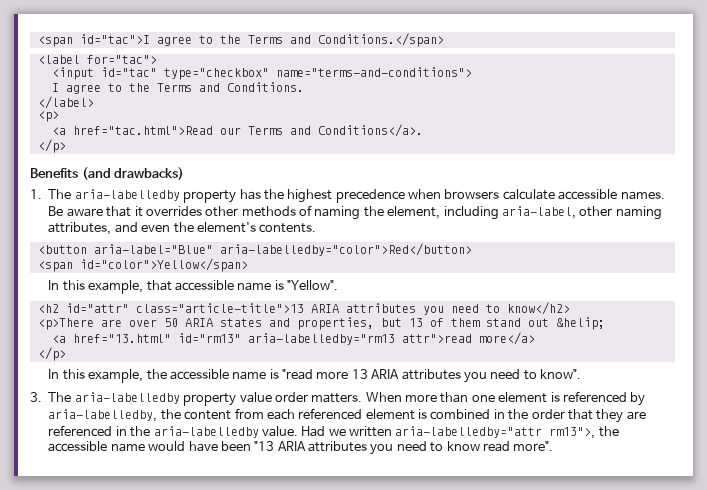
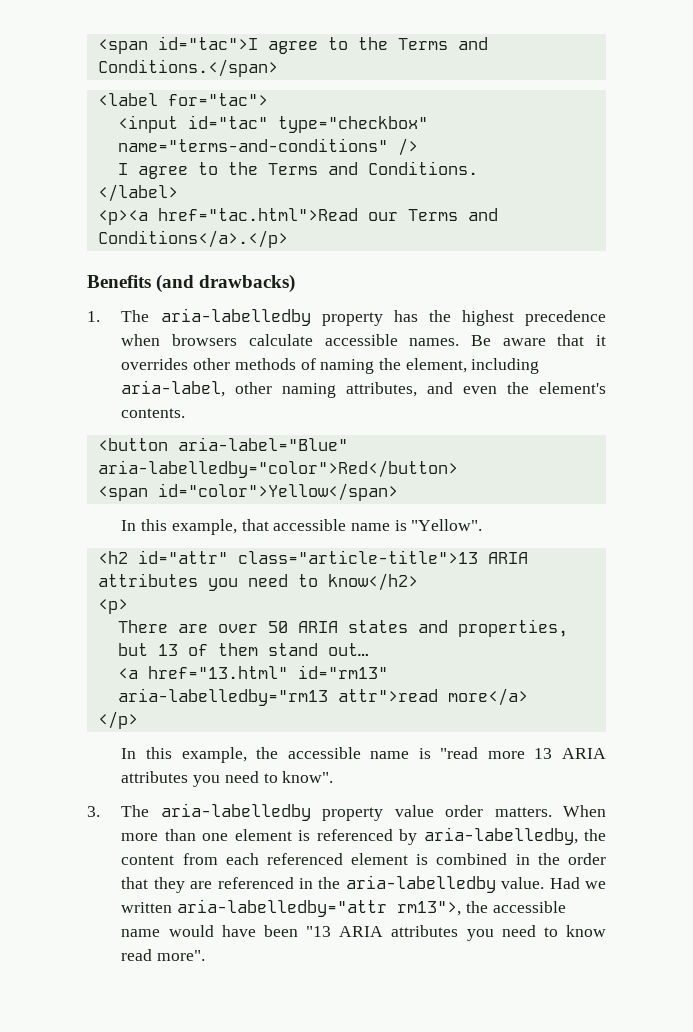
[275,67,472,77] name="terms-and-conditions"> -> [117,138,418,156] name="terms-and-conditions" />
[37,111,59,122] [51,127,66,135] <p> // <a -> [97,210,148,225] <p><a
[317,124,423,137] [37,139,66,153] Conditions</a>. // </p> -> [97,230,288,248] Conditions</a>.</p>
[37,318,94,330] <p>There -> [97,599,128,614] [117,620,168,633] <p> // There
[527,317,605,330] out &helip; -> [327,643,368,656] out…

